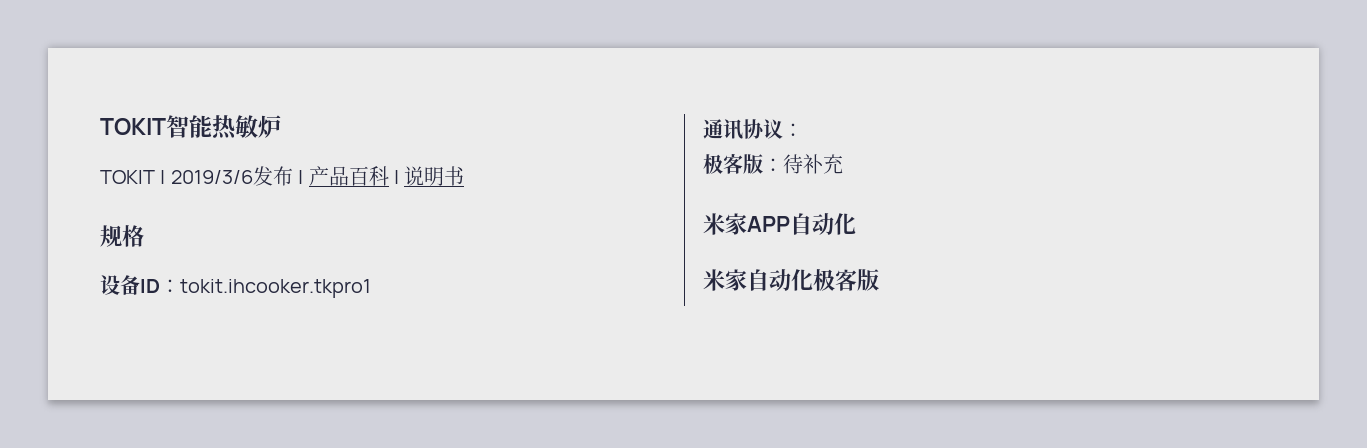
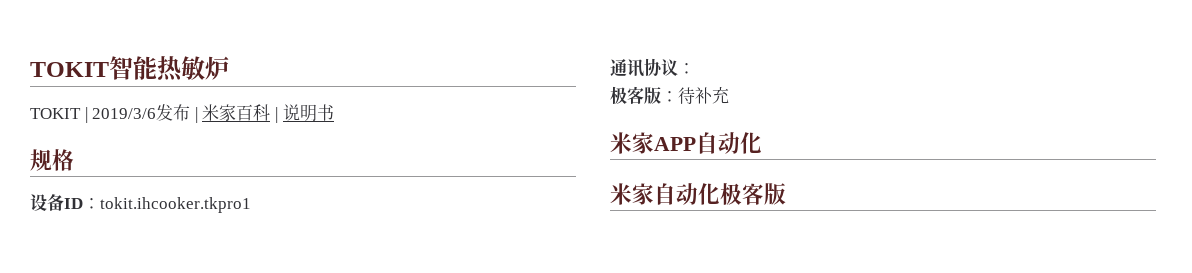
[308,166,349,186] 产品 -> [202,104,237,122] 米家

